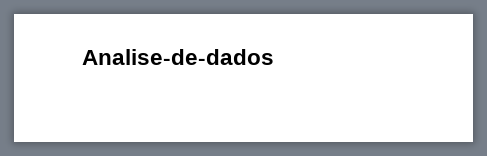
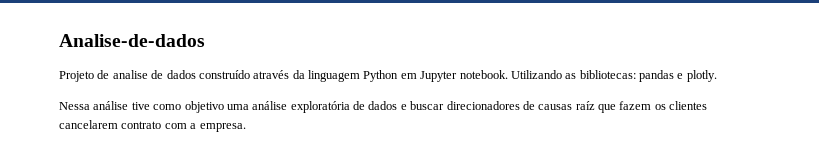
(274, 57) none -> [59,70,717,82] [59,101,708,113] [59,120,246,132] // Projeto de analise de dados construído através da linguagem Python em Jupyter notebook. Utilizando as bibliotecas: pandas e plotly. // Nessa análise tive como objetivo uma análise exploratória de dados e buscar direcionadores de causas raíz que fazem os clientes cancelarem contrato com a empresa.

